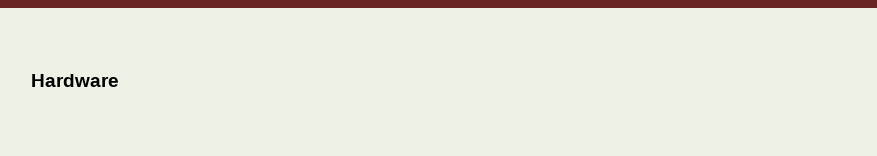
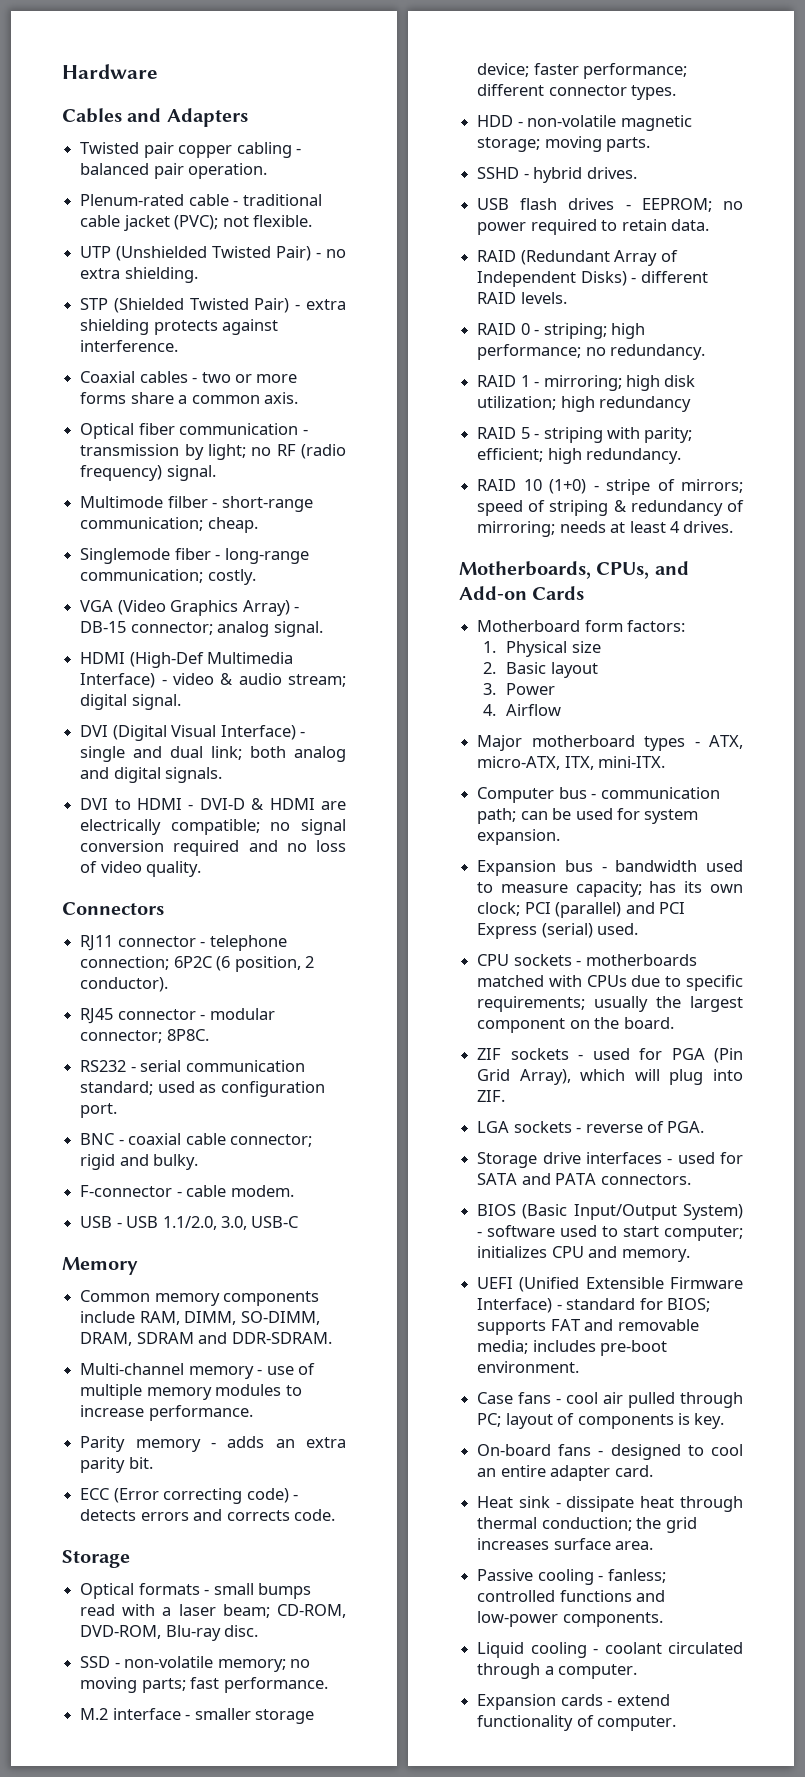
(119, 80) none -> [62,108,248,127] [80,142,301,158] [80,163,268,179] [80,194,322,206] [80,215,312,231] [80,246,346,261] [80,267,198,283] [80,298,347,313] [80,319,279,335] [80,340,179,352] [80,371,298,383] [80,392,298,404] [80,423,308,439] [80,444,346,460] [80,465,216,481] [80,496,313,512] [80,517,258,533] [80,548,309,564] [80,569,256,585] [80,600,299,616] [80,621,323,637] [80,652,294,668] [80,673,346,688] [80,694,181,710] [80,725,305,741] [80,746,346,762] [80,767,223,783] [80,798,347,810] [80,819,346,835] [80,840,346,856] [80,861,202,877] [62,902,164,915] [80,935,287,951] [80,956,314,972] [80,977,169,992] [80,1008,275,1024] [80,1029,209,1043] [80,1060,305,1072] [80,1081,325,1097] [80,1103,118,1118] [80,1133,312,1147] [80,1154,199,1170] [80,1185,294,1197] [80,1216,299,1230] [62,1257,138,1275] [80,1290,320,1306] [80,1311,320,1325] [80,1332,332,1346] [80,1363,315,1379] [80,1384,302,1400] [80,1405,253,1421] [80,1436,346,1452] [80,1457,153,1473] [80,1488,298,1504] [80,1509,335,1521] [62,1550,130,1568] [80,1583,311,1599] [80,1604,347,1618] [80,1625,259,1641] [80,1656,310,1672] [80,1677,328,1693] [80,1708,314,1724] [477,63,688,79] [477,84,677,100] [477,115,692,131] [477,136,651,152] [477,167,637,183] [477,198,743,212] [477,219,709,235] [477,250,678,266] [477,271,708,287] [477,292,567,304] [477,323,645,339] [477,344,706,360] [477,375,696,391] [477,396,692,412] [477,427,693,443] [477,448,682,464] [477,479,743,495] [477,500,744,516] [477,521,734,537] [459,561,689,579] [459,586,585,600] [477,620,686,632] [482,641,601,657] [482,662,598,678] [482,683,556,695] [482,704,562,716] [477,735,743,751] [477,756,666,770] [477,787,720,803] [477,808,699,824] [477,829,561,845] [477,860,743,876] [477,881,743,897] [477,902,685,918] [477,923,639,939] [477,954,697,966] [477,975,743,991] [477,996,743,1012] [477,1017,674,1033] [477,1048,743,1063] [477,1069,744,1085] [477,1090,506,1102] [477,1121,705,1133] [477,1152,743,1168] [477,1173,691,1185] [477,1204,743,1220] [477,1225,743,1241] [477,1246,690,1262] [477,1277,743,1292] [477,1298,710,1313] [477,1319,699,1335] [477,1340,668,1356] [477,1361,580,1373] [477,1392,743,1408] [477,1413,725,1429] [477,1444,743,1460] [477,1465,653,1481] [477,1496,743,1512] [477,1517,697,1533] [477,1538,654,1550] [477,1569,666,1585] [477,1590,666,1602] [477,1611,663,1627] [477,1642,743,1658] [477,1663,638,1679] [477,1694,670,1710] [477,1715,677,1731] // Cables and Adapters // Twisted pair copper cabling - balanced pair operation. // Plenum-rated cable - traditional cable jacket (PVC); not flexible. // UTP (Unshielded Twisted Pair) - no extra shielding. // STP (Shielded Twisted Pair) - extra shielding protects against interference. // Coaxial cables - two or more forms share a common axis. // Optical fiber communication - transmission by light; no RF (radio frequency) signal. // Multimode filber - short-range communication; cheap. // Singlemode fiber - long-range communication; costly. // VGA (Video Graphics Array) - DB-15 connector; analog signal. // HDMI (High-Def Multimedia Interface) - video & audio stream; digital signal. // DVI (Digital Visual Interface) - single and dual link; both analog and digital signals. // DVI to HDMI - DVI-D & HDMI are electrically compatible; no signal conversion required and no loss of video quality. // Connectors // RJ11 connector - telephone connection; 6P2C (6 position, 2 conductor). // RJ45 connector - modular connector; 8P8C. // RS232 - serial communication standard; used as configuration port. // BNC - coaxial cable connector; rigid and bulky. // F-connector - cable modem. // USB - USB 1.1/2.0, 3.0, USB-C // Memory // Common memory components include RAM, DIMM, SO-DIMM, DRAM, SDRAM and DDR-SDRAM. // Multi-channel memory - use of multiple memory modules to increase performance. // Parity memory - adds an extra parity bit. // ECC (Error correcting code) - detects errors and corrects code. // Storage // Optical formats - small bumps read with a laser beam; CD-ROM, DVD-ROM, Blu-ray disc. // SSD - non-volatile memory; no moving parts; fast performance. // M.2 interface - smaller storage device; faster performance; different connector types. // HDD - non-volatile magnetic storage; moving parts. // SSHD - hybrid drives. // USB flash drives - EEPROM; no power required to retain data. // RAID (Redundant Array of Independent Disks) - different RAID levels. // RAID 0 - striping; high performance; no redundancy. // RAID 1 - mirroring; high disk utilization; high redundancy // RAID 5 - striping with parity; efficient; high redundancy. // RAID 10 (1+0) - stripe of mirrors; speed of striping & redundancy of mirroring; needs at least 4 drives. // Motherboards, CPUs, and Add-on Cards // Motherboard form factors: // 1. Physical size // 2. Basic layout // 3. Power // 4. Airflow // Major motherboard types - ATX, micro-ATX, ITX, mini-ITX. // Computer bus - communication path; can be used for system expansion. // Expansion bus - bandwidth used to measure capacity; has its own clock; PCI (parallel) and PCI Express (serial) used. // CPU sockets - motherboards matched with CPUs due to specific requirements; usually the largest component on the board. // ZIF sockets - used for PGA (Pin Grid Array), which will plug into ZIF. // LGA sockets - reverse of PGA. // Storage drive interfaces - used for SATA and PATA connectors. // BIOS (Basic Input/Output System) - software used to start computer; initializes CPU and memory. // UEFI (Unified Extensible Firmware Interface) - standard for BIOS; supports FAT and removable media; includes pre-boot environment. // Case fans - cool air pulled through PC; layout of components is key. // On-board fans - designed to cool an entire adapter card. // Heat sink - dissipate heat through thermal conduction; the grid increases surface area. // Passive cooling - fanless; controlled functions and low-power components. // Liquid cooling - coolant circulated through a computer. // Expansion cards - extend functionality of computer.

